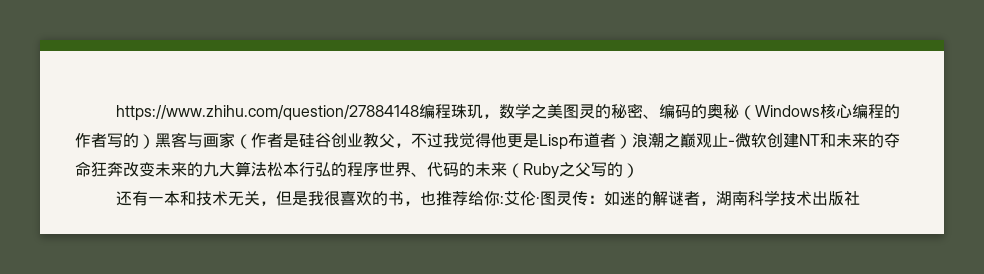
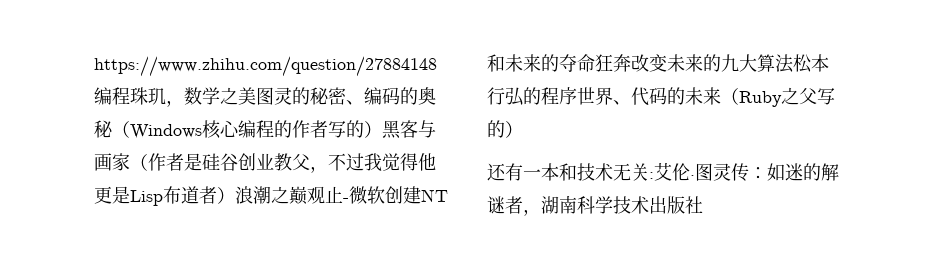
[260,190,501,206] ，但是我很喜欢的书，也推荐给你 -> (649, 172) none

